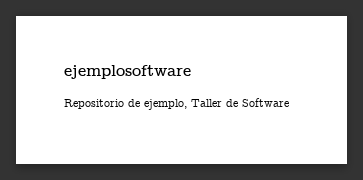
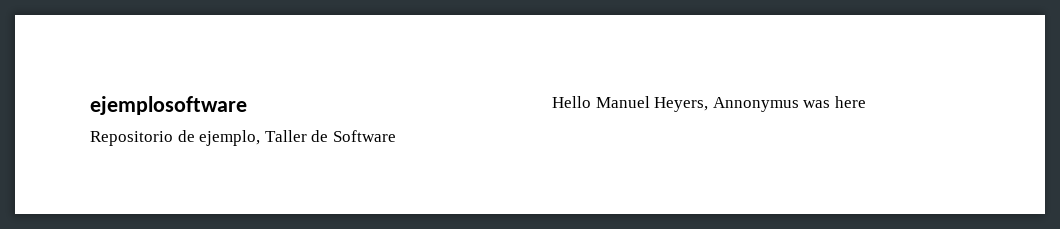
(289, 102) none -> [552,96,866,112] // Hello Manuel Heyers, Annonymus was here

